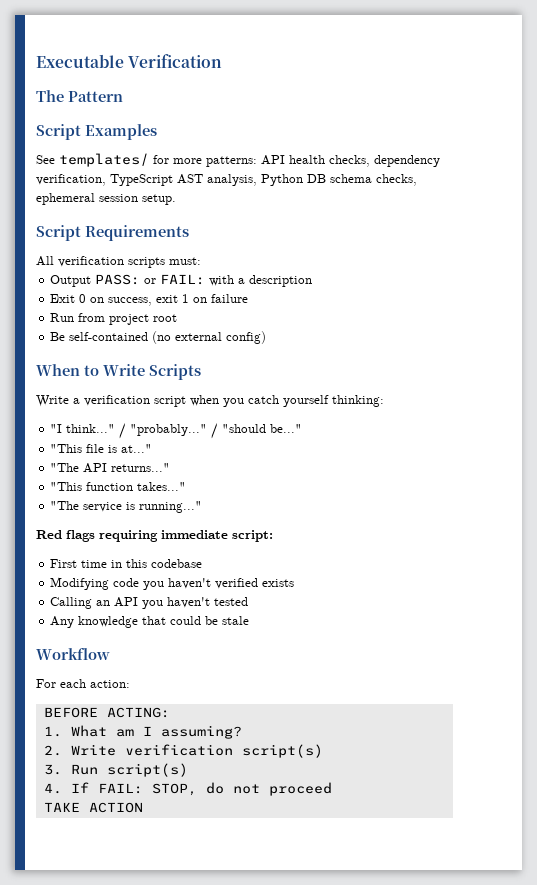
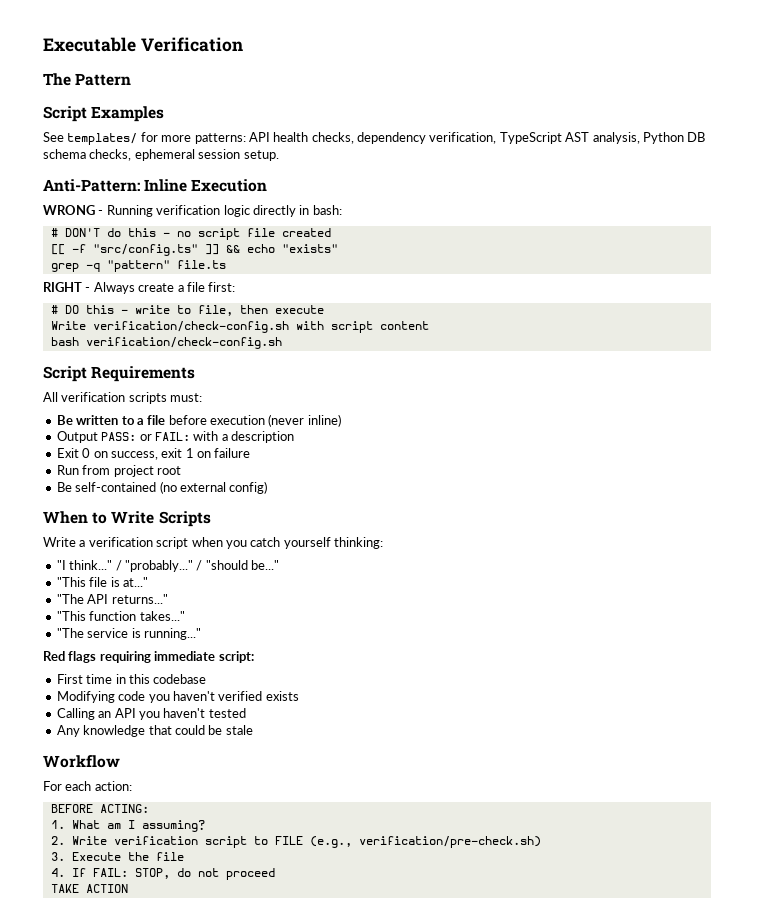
(176, 199) none -> [43,179,268,192] [43,205,342,217] [50,228,331,240] [50,244,338,256] [50,260,226,272] [43,282,236,294] [50,305,324,316] [50,321,429,333] [50,337,282,349] // Anti-Pattern: Inline Execution // WRONG - Running verification logic directly in bash: // # DON'T do this - no script file created // [[ -f "src/config.ts" ]] && echo "exists" // grep -q "pattern" file.ts // RIGHT - Always create a file first: // # DO this - write to file, then execute // Write verification/check-config.sh with script content // bash verification/check-config.sh
(201, 261) none -> [56,414,341,427] // Be written to a file before execution (never inline)
[241,744,323,758] [43,763,188,777] script(s) // 3. Run script(s) -> [204,836,541,848] [50,852,184,861] script to FILE (e.g., verification/pre-check.sh) // 3. Execute the file

